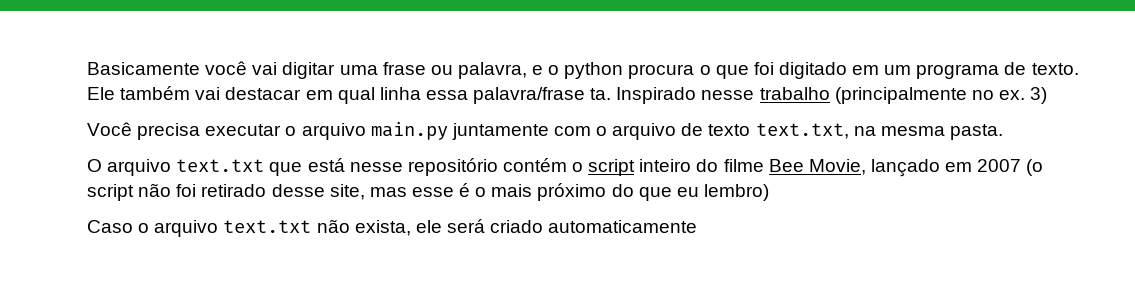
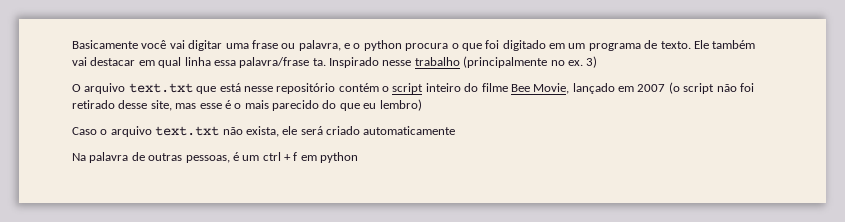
[87,122,1003,140] // Você precisa executar o arquivo main.py juntamente com o arquivo de texto text.txt, na mesma pasta. -> (598, 62) none
[537,183,607,201] próximo -> [272,100,319,111] parecido
(698, 226) none -> [72,152,359,163] // Na palavra de outras pessoas, é um ctrl + f em python

